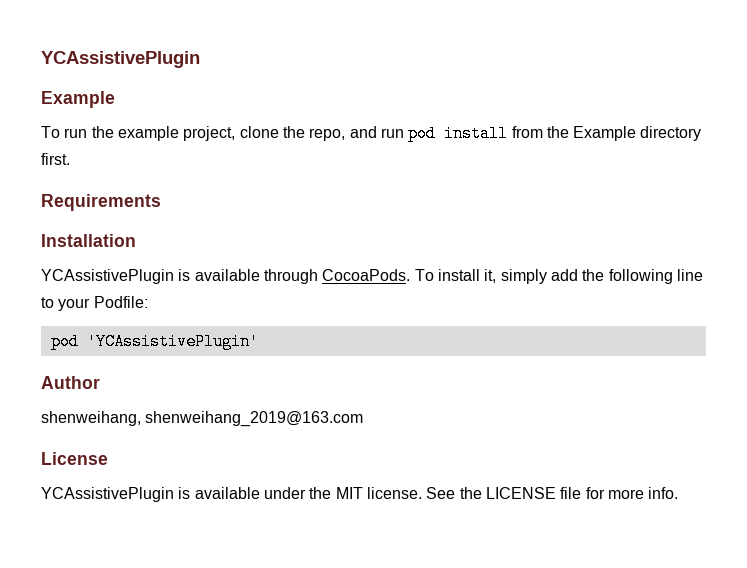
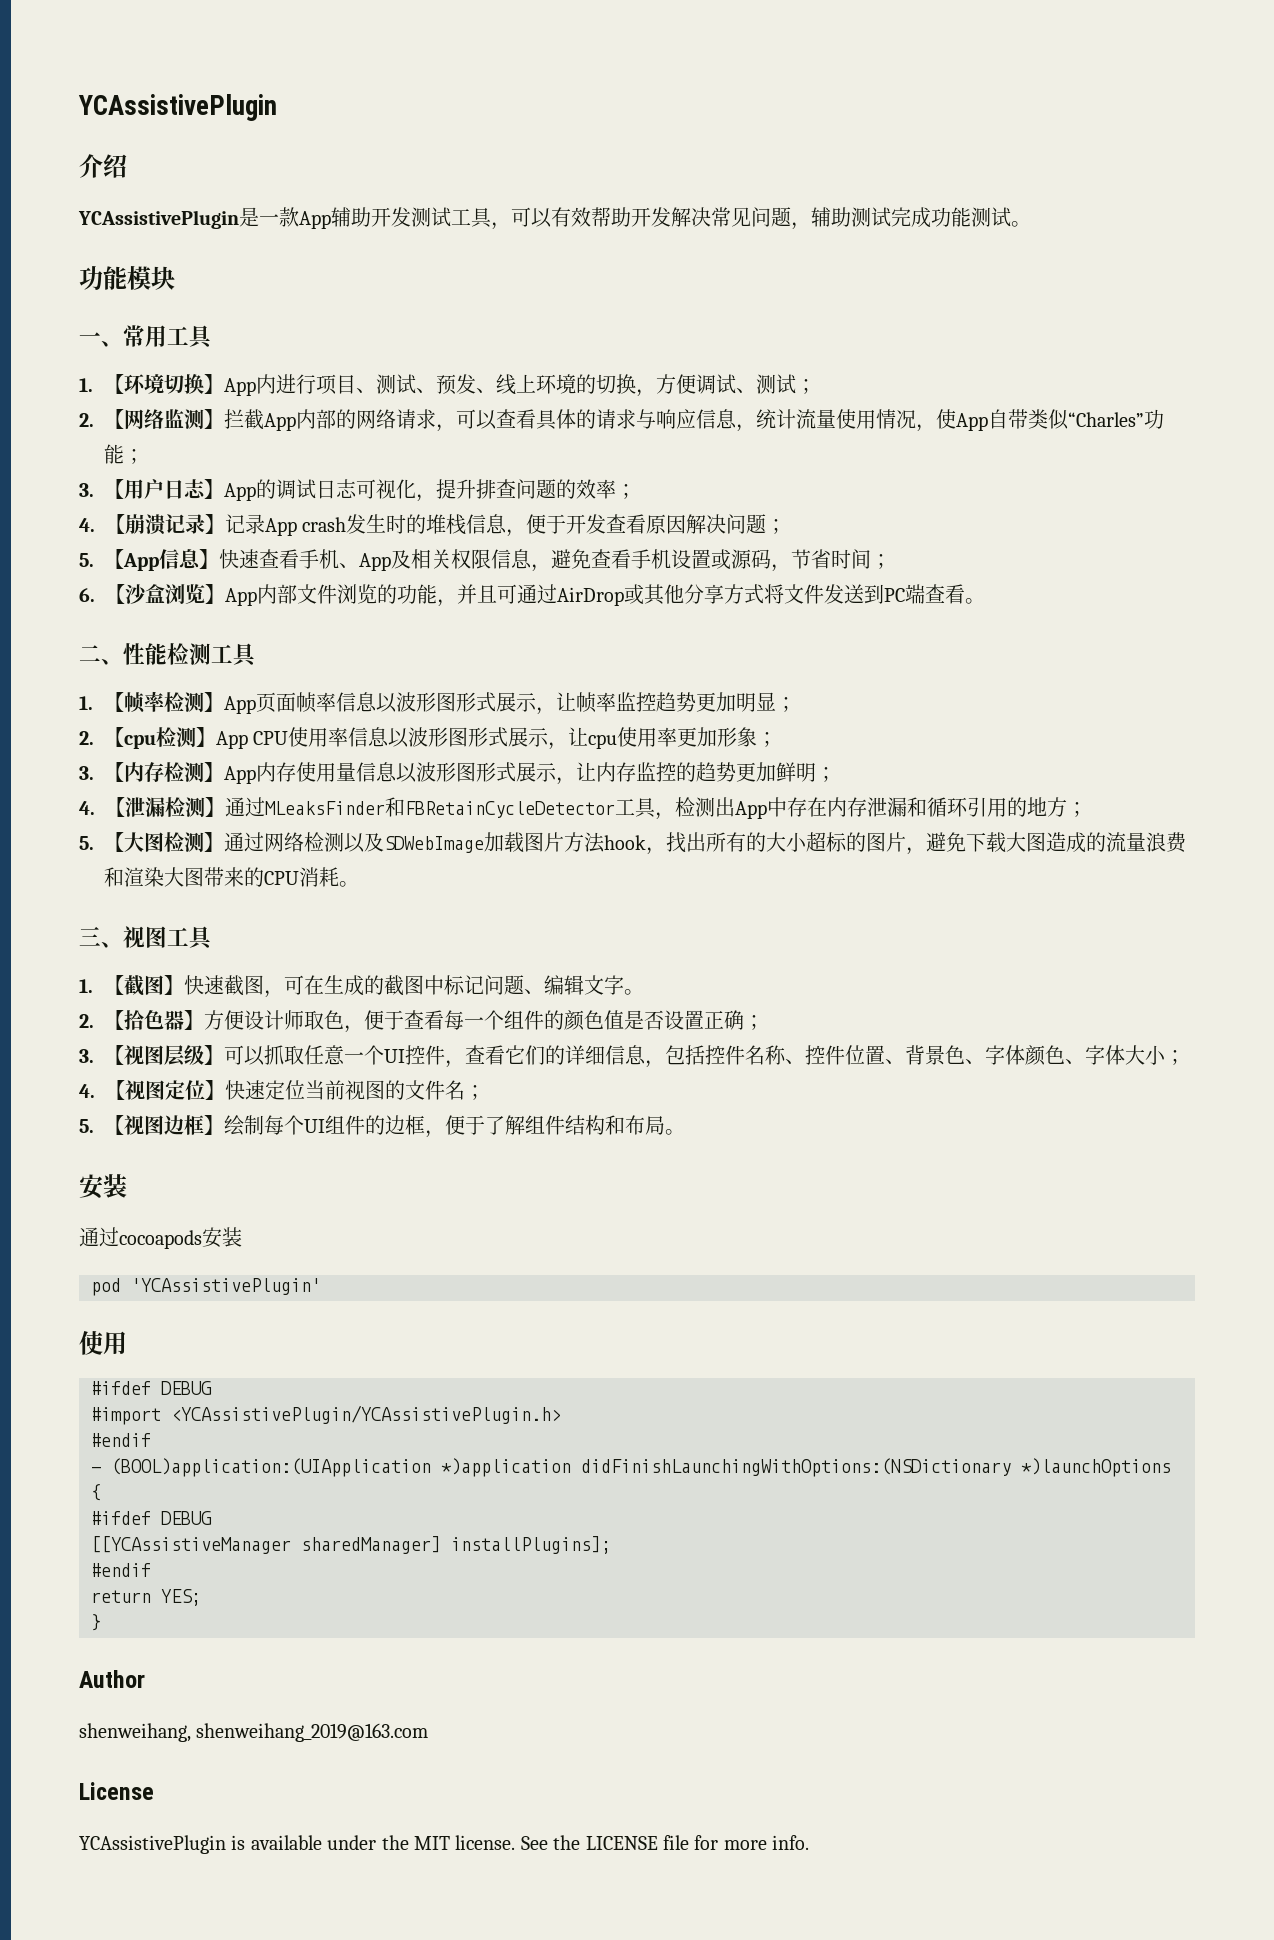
[41,91,115,108] [41,125,702,142] [41,153,70,165] [41,194,161,211] [41,234,136,247] [41,269,703,284] [41,296,148,311] [50,333,259,350] Example // To run the example project, clone the repo, and run pod install from the Example directory first. // Requirements // Installation // YCAssistivePlugin is available through CocoaPods. To install it, simply add the following line to your Podfile: // pod 'YCAssistivePlugin' -> [79,154,127,178] [78,207,1031,230] [79,266,175,290] [79,325,213,349] [79,373,816,397] [79,409,1164,432] [104,444,144,464] [79,479,636,502] [79,514,787,537] [79,549,891,572] [79,584,985,607] [79,643,257,667] [79,691,796,715] [79,727,778,750] [79,762,836,785] [79,797,1087,820] [79,832,1187,855] [104,867,359,887] [79,926,213,950] [79,975,644,998] [79,1010,764,1033] [79,1045,1185,1068] [79,1080,485,1100] [79,1115,685,1138] [79,1174,127,1199] [79,1227,242,1249] [91,1278,321,1296] [79,1330,127,1355] [91,1381,212,1395] [91,1405,561,1425] [91,1433,151,1447] [91,1458,1171,1477] [91,1484,101,1501] [91,1511,212,1525] [91,1536,611,1554] [91,1563,151,1577] [91,1589,201,1606] [91,1614,101,1631] 介绍 // YCAssistivePlugin是一款App辅助开发测试工具，可以有效帮助开发解决常见问题，辅助测试完成功能测试。 // 功能模块 // 一、常用工具 // 1.【环境切换】App内进行项目、测试、预发、线上环境的切换，方便调试、测试； // 2.【网络监测】拦截App内部的网络请求，可以查看具体的请求与响应信息，统计流量使用情况，使App自带类似“Charles”功能； // 3.【用户日志】App的调试日志可视化，提升排查问题的效率； // 4.【崩溃记录】记录App crash发生时的堆栈信息，便于开发查看原因解决问题； // 5.【App信息】快速查看手机、App及相关权限信息，避免查看手机设置或源码，节省时间； // 6.【沙盒浏览】App内部文件浏览的功能，并且可通过AirDrop或其他分享方式将文件发送到PC端查看。 // 二、性能检测工具 // 1.【帧率检测】App页面帧率信息以波形图形式展示，让帧率监控趋势更加明显； // 2.【cpu检测】App CPU使用率信息以波形图形式展示，让cpu使用率更加形象； // 3.【内存检测】App内存使用量信息以波形图形式展示，让内存监控的趋势更加鲜明； // 4.【泄漏检测】通过MLeaksFinder和FBRetainCycleDetector工具，检测出App中存在内存泄漏和循环引用的地方； // 5.【大图检测】通过网络检测以及SDWebImage加载图片方法hook，找出所有的大小超标的图片，避免下载大图造成的流量浪费和渲染大图带来的CPU消耗。 // 三、视图工具 // 1.【截图】快速截图，可在生成的截图中标记问题、编辑文字。 // 2.【拾色器】方便设计师取色，便于查看每一个组件的颜色值是否设置正确； // 3.【视图层级】可以抓取任意一个UI控件，查看它们的详细信息，包括控件名称、控件位置、背景色、字体颜色、字体大小； // 4.【视图定位】快速定位当前视图的文件名； // 5.【视图边框】绘制每个UI组件的边框，便于了解组件结构和布局。 // 安装 // 通过cocoapods安装 // pod 'YCAssistivePlugin' // 使用 // #ifdef DEBUG // #import <YCAssistivePlugin/YCAssistivePlugin.h> // #endif // - (BOOL)application:(UIApplication *)application didFinishLaunchingWithOptions:(NSDictionary *)launchOptions { // #ifdef DEBUG // [[YCAssistiveManager sharedManager] installPlugins]; // #endif // return YES; // }

